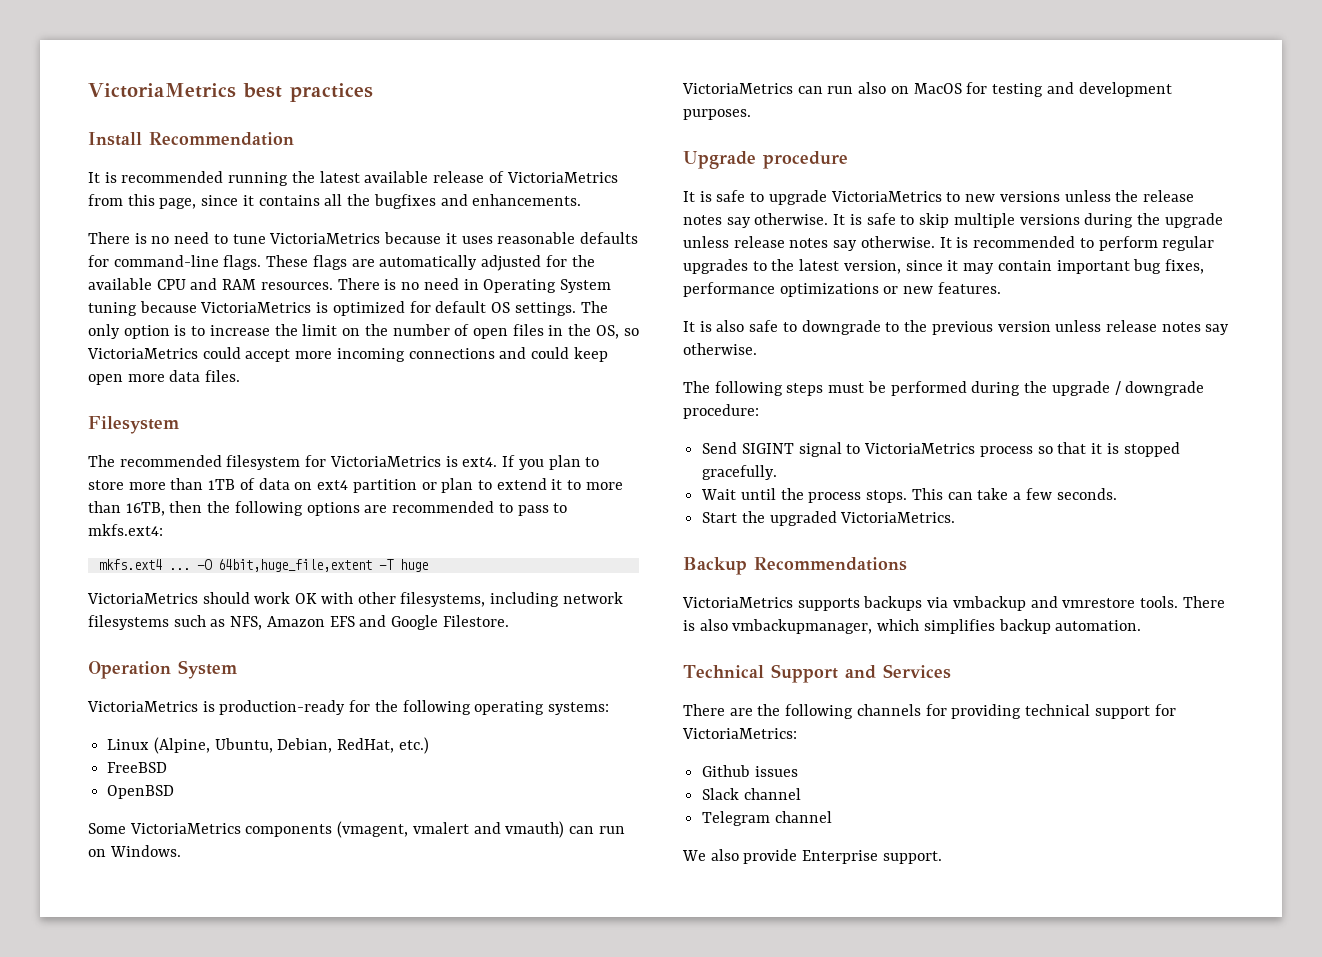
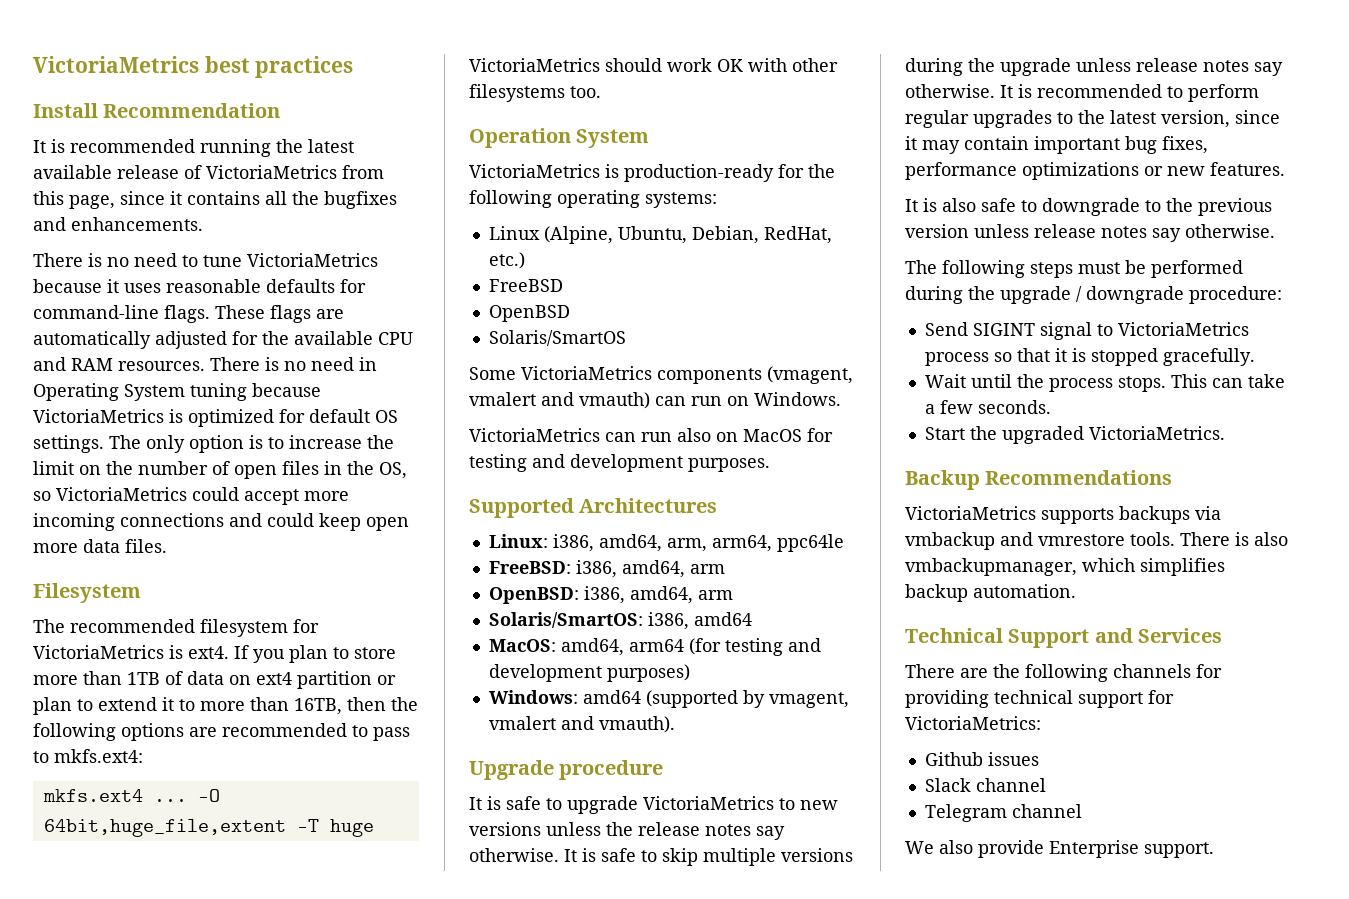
[400,592,623,607] [88,615,509,630] filesystems, including network filesystems such as NFS, Amazon EFS and Google Filestore. -> [469,84,601,102] filesystems too.
(175, 792) none -> [488,330,626,346] // Solaris/SmartOS
(751, 114) none -> [469,498,718,518] [488,534,844,552] [488,560,725,578] [488,586,733,604] [488,612,752,630] [488,638,821,656] [488,664,690,682] [488,690,849,708] [488,716,675,733] // Supported Architectures // Linux: i386, amd64, arm, arm64, ppc64le // FreeBSD: i386, amd64, arm // OpenBSD: i386, amd64, arm // Solaris/SmartOS: i386, amd64 // MacOS: amd64, arm64 (for testing and development purposes) // Windows: amd64 (supported by vmagent, vmalert and vmauth).

